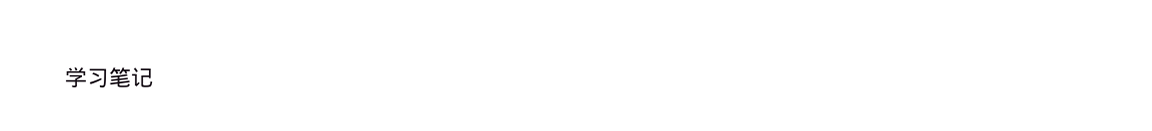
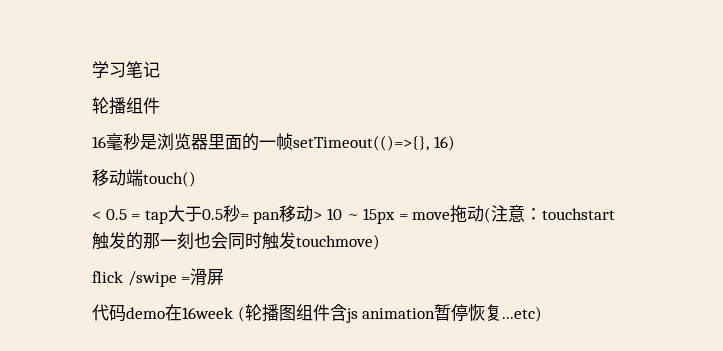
(153, 77) none -> [92,97,160,115] [92,133,455,151] [92,169,196,187] [92,205,616,224] [92,232,380,250] [92,268,225,287] [92,304,543,323] // 轮播组件 // 16毫秒是浏览器里面的一帧setTimeout(()=>{}, 16) // 移动端touch() // < 0.5 = tap大于0.5秒= pan移动> 10 ~ 15px = move拖动(注意：touchstart触发的那一刻也会同时触发touchmove) // flick /swipe =滑屏 // 代码demo在16week (轮播图组件含js animation暂停恢复...etc)

